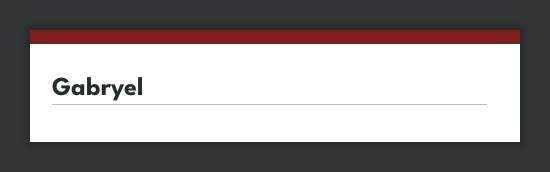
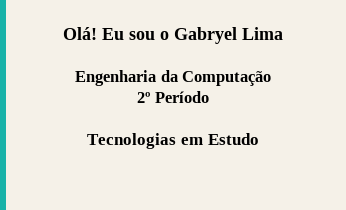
[52,77,143,101] Gabryel -> [63,27,283,44] [75,70,271,86] [137,91,209,103] [87,133,259,149] Olá! Eu sou o Gabryel Lima // Engenharia da Computação // 2º Período // Tecnologias em Estudo

